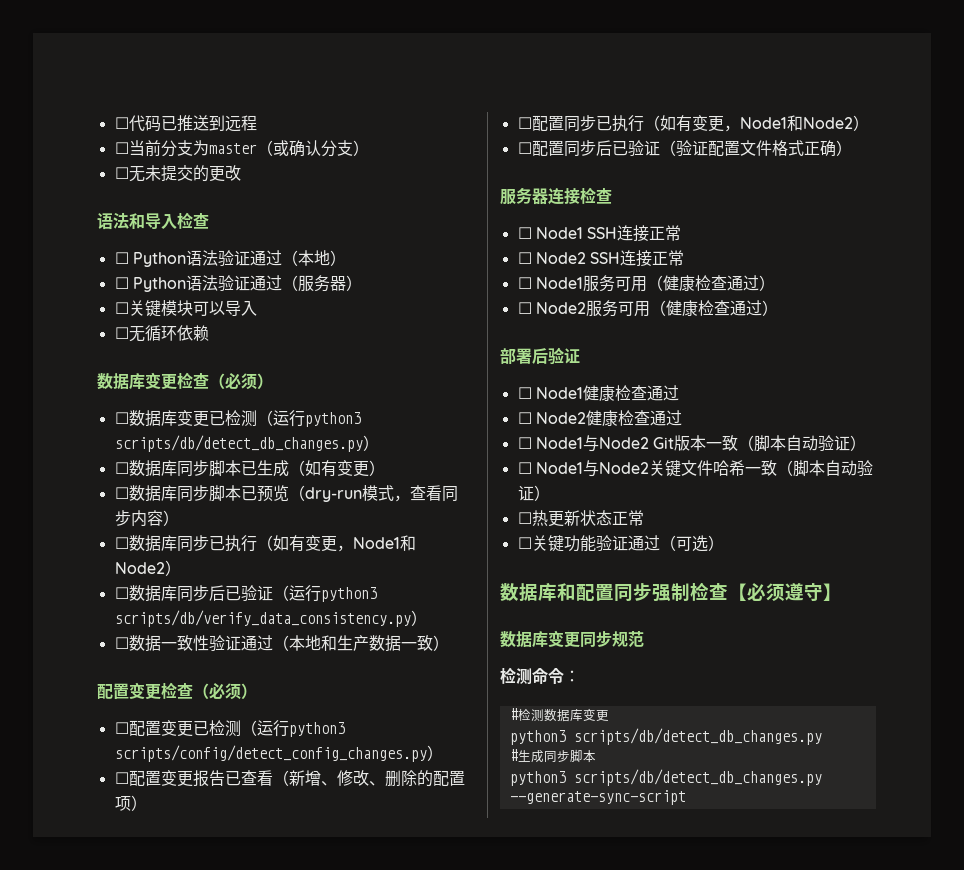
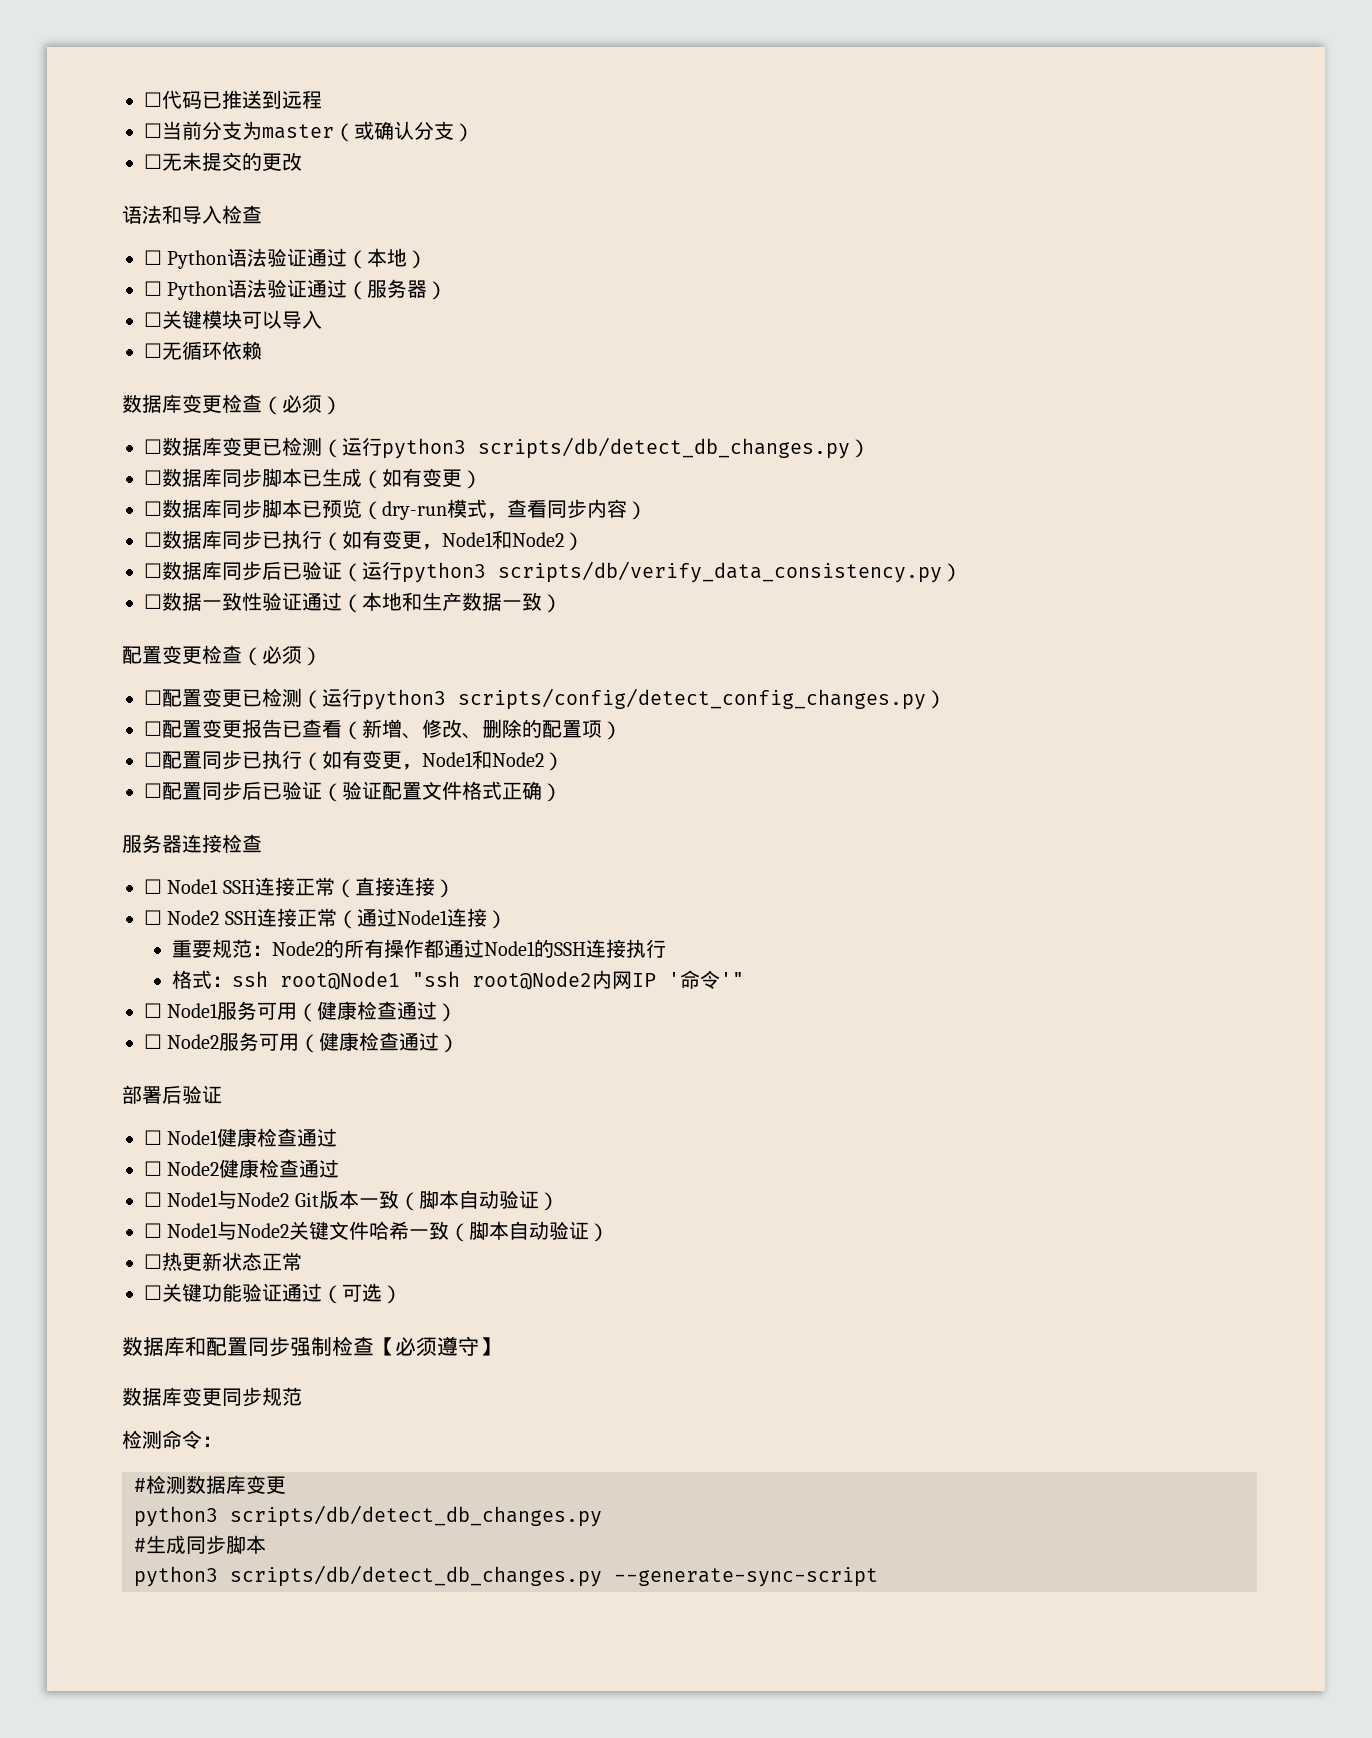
(682, 233) none -> [334,877,455,898] （直接连接）
(685, 258) none -> [336,908,507,929] [172,939,667,958] [172,970,745,990] （通过Node1连接） // 重要规范：Node2的所有操作都通过Node1的SSH连接执行 // 格式：ssh root@Node1 "ssh root@Node2内网IP '命令'"

